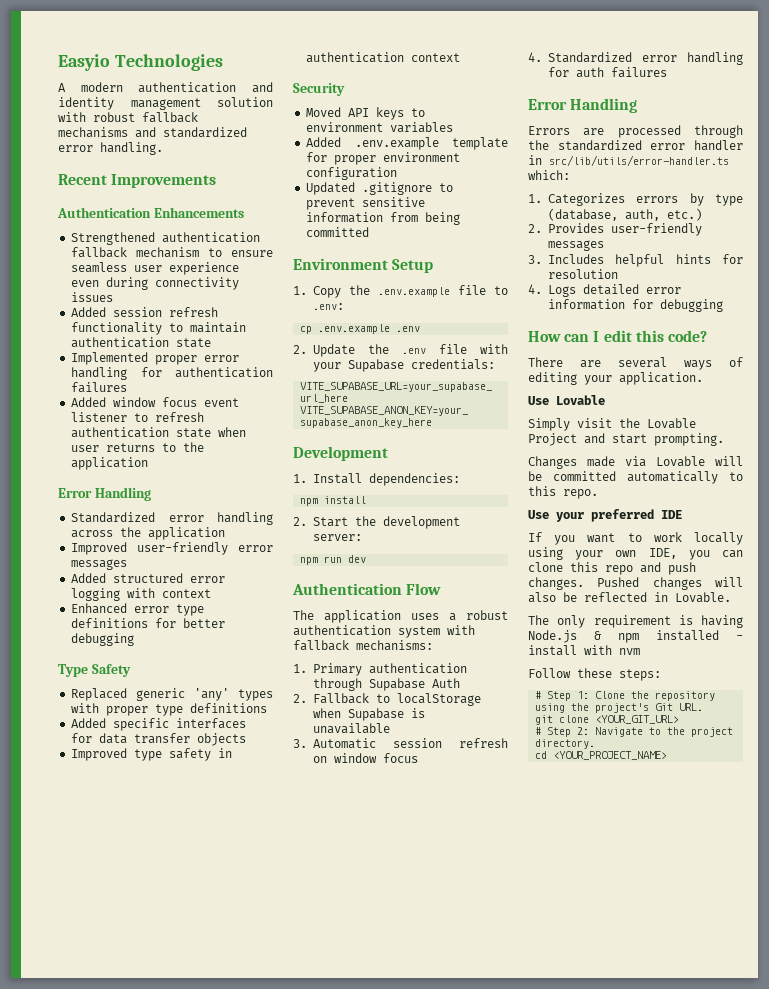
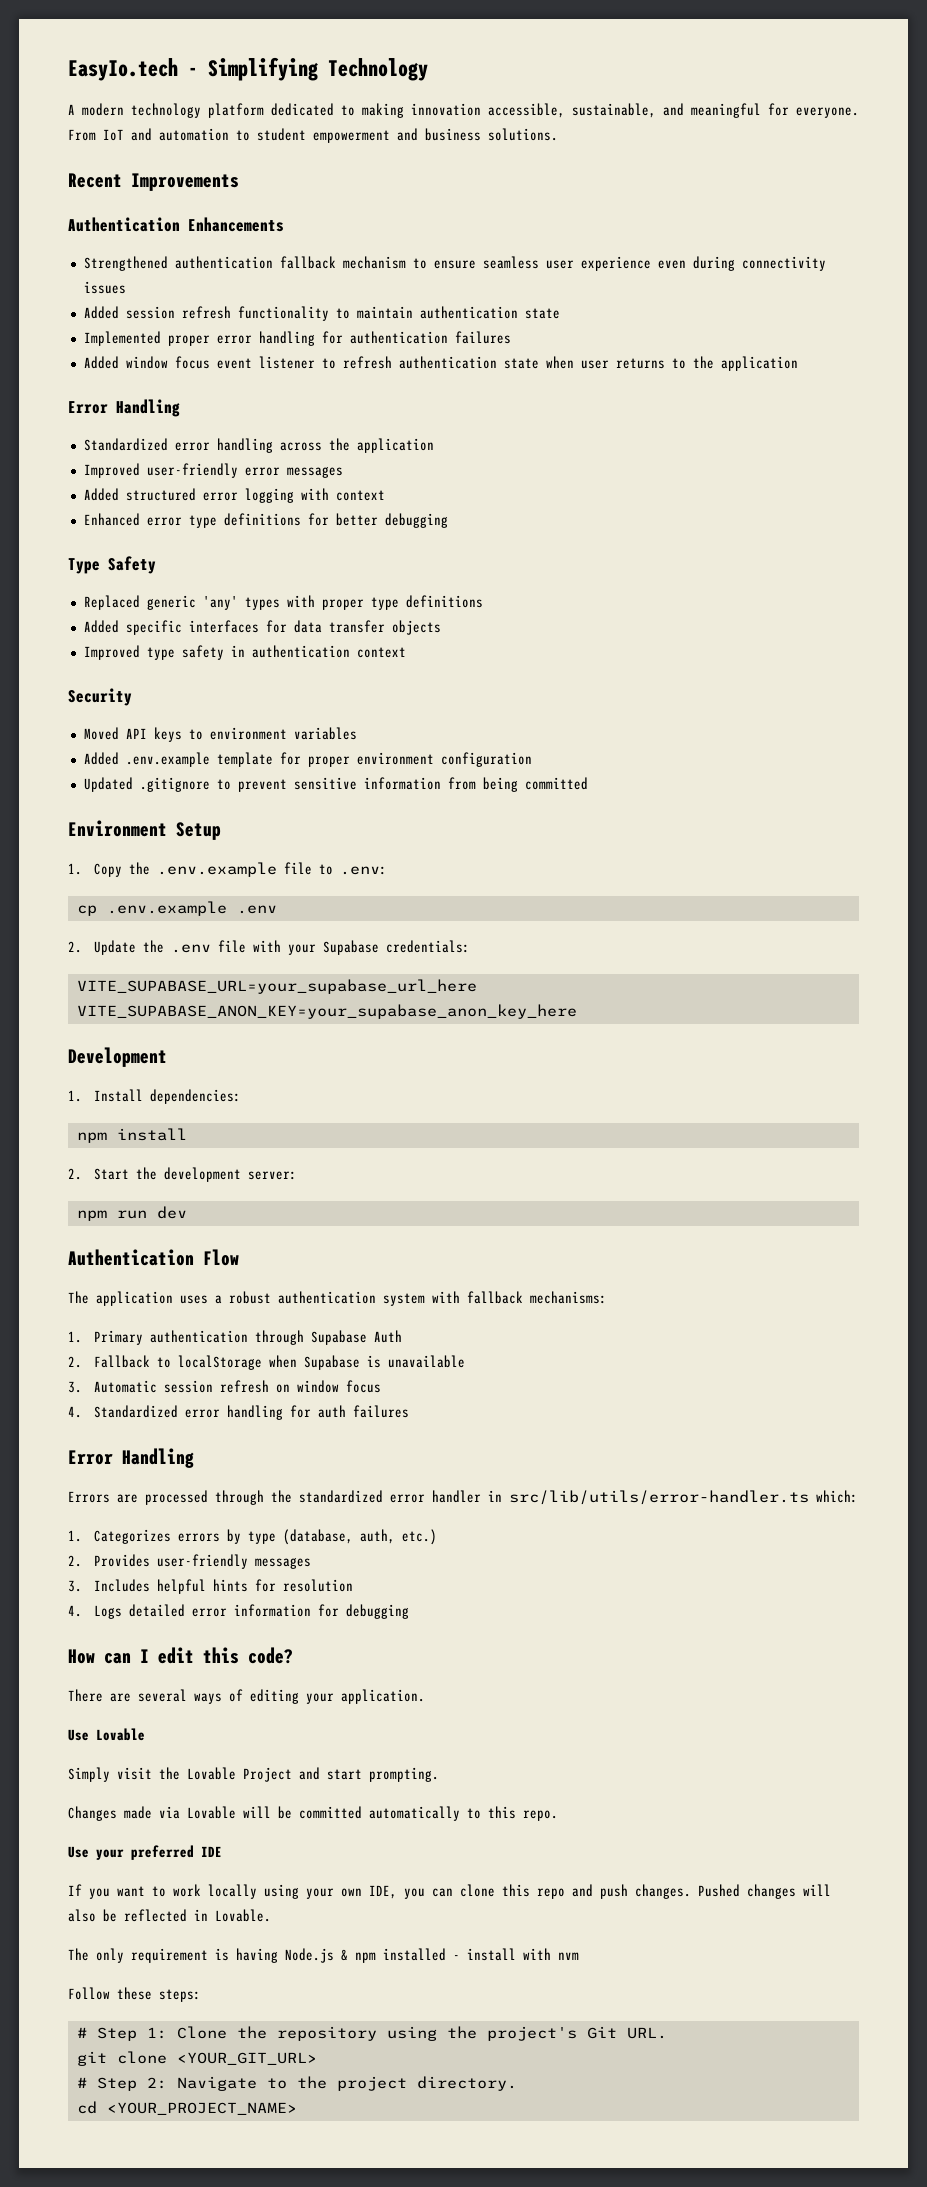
[58,54,223,71] [58,82,273,93] [58,97,273,110] [58,112,198,123] [58,127,247,138] [58,142,163,155] Easyio Technologies // A modern authentication and identity management solution with robust fallback mechanisms and standardized error handling. -> [68,57,428,81] [68,103,859,118] [68,128,558,143] EasyIo.tech - Simplifying Technology // A modern technology platform dedicated to making innovation accessible, sustainable, and meaningful for everyone. From IoT and automation to student empowerment and business solutions.

